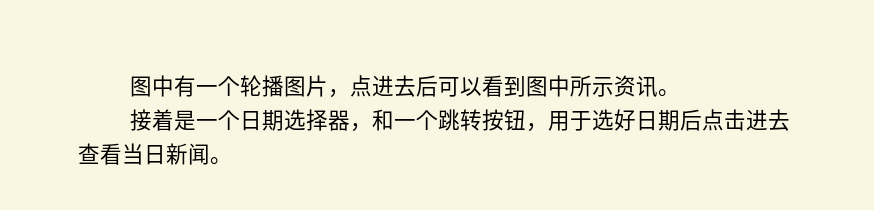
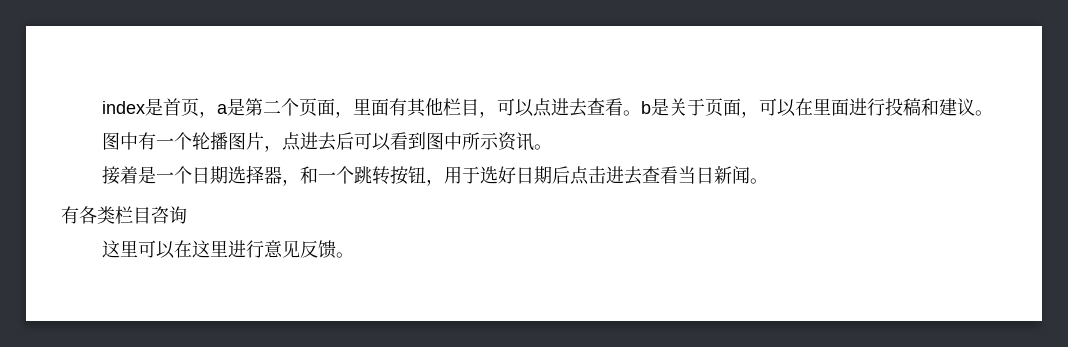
(129, 86) none -> [102,98,994,118] index是首页，a是第二个页面，里面有其他栏目，可以点进去查看。b是关于页面，可以在里面进行投稿和建议。 //
(232, 161) none -> [61,206,187,224] [102,240,355,259] // 有各类栏目咨询 // 这里可以在这里进行意见反馈。

